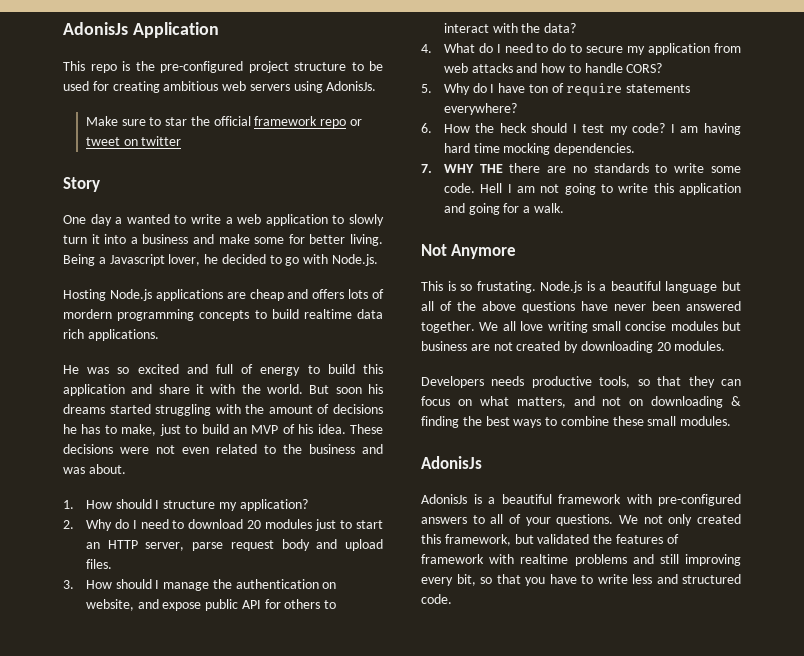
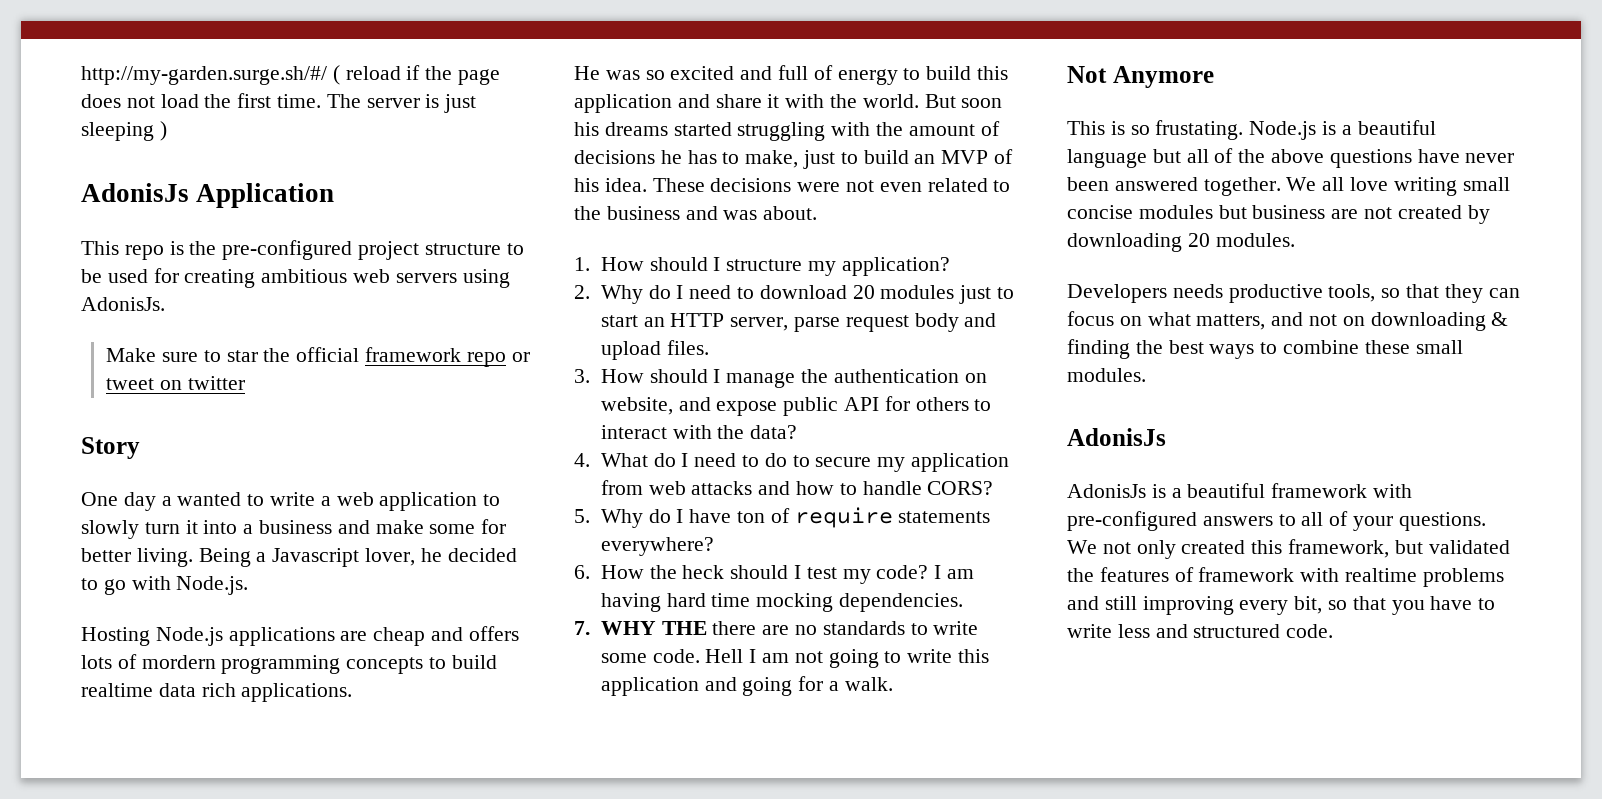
(63, 28) none -> [81,65,501,85] [81,93,477,113] [81,121,167,141] http://my-garden.surge.sh/#/ ( reload if the page does not load the first time. The server is just sleeping ) //

